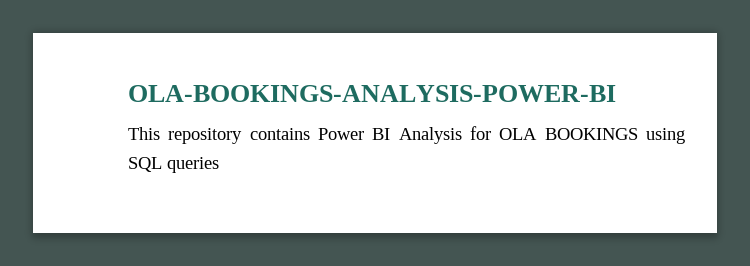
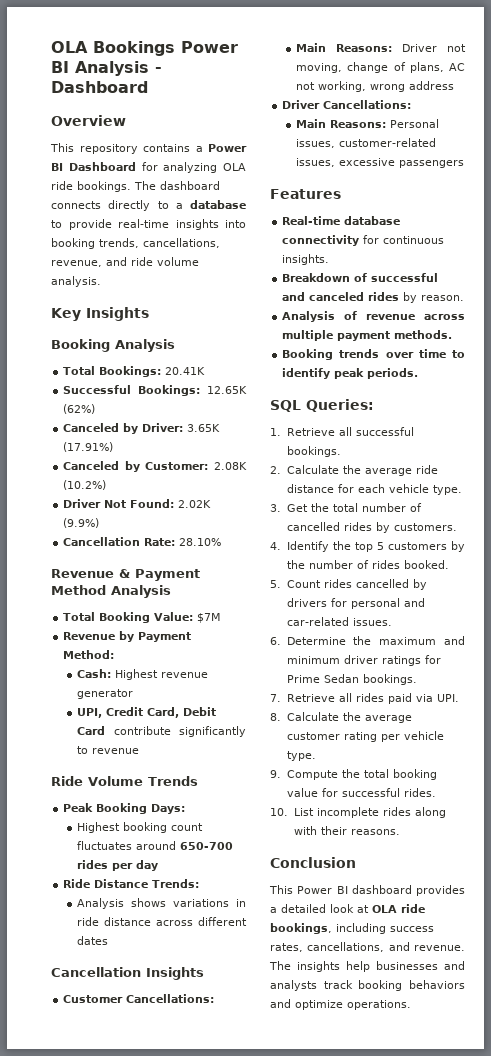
[128,85,616,102] OLA-BOOKINGS-ANALYSIS-POWER-BI -> [51,41,238,56] [51,61,162,76] [51,81,148,93] [51,115,126,126] OLA Bookings Power BI Analysis - Dashboard // Overview
[318,126,685,144] [128,157,219,173] Power BI Analysis for OLA BOOKINGS using SQL queries -> [195,144,247,152] [51,162,246,173] [51,181,220,192] [51,200,246,211] [51,219,246,230] [51,238,220,249] [51,257,199,267] [51,276,101,287] [51,307,149,321] [51,339,175,352] [63,366,206,377] [63,385,247,396] [63,404,96,414] [63,423,221,434] [63,442,114,452] [63,461,247,472] [63,480,107,490] [63,499,212,508] [63,518,100,528] [63,537,222,546] [51,569,200,581] [51,585,171,598] [63,612,221,623] [63,631,192,642] [63,650,115,659] [77,669,209,680] [77,689,134,699] [77,707,217,718] [77,726,246,737] [77,746,140,754] [51,776,198,786] [63,803,186,814] [77,822,204,833] [77,841,234,850] [77,860,159,871] [63,879,200,888] [77,898,246,909] [77,917,247,926] [77,936,109,945] [51,967,204,980] [63,994,215,1003] [296,43,466,52] [296,62,465,73] [296,81,455,92] [282,100,412,109] [296,119,440,128] [296,138,437,148] [296,158,465,168] [270,189,341,199] [282,216,401,225] [282,235,445,246] [282,254,330,265] [282,273,439,282] [282,292,465,303] [282,311,465,322] [282,330,453,341] [282,349,465,360] [282,368,419,379] [270,399,374,412] [270,427,414,436] [286,446,341,457] [270,465,438,476] [286,484,462,495] [270,503,422,512] [286,522,457,533] [270,541,465,552] [286,560,449,569] [270,579,427,590] [286,598,425,609] [286,617,392,626] [270,636,465,645] [286,655,441,666] [286,674,417,685] [270,693,459,704] [270,712,412,723] [286,731,444,742] [286,751,316,761] [270,769,437,780] [286,788,436,797] [270,807,446,818] [293,826,400,835] [270,857,356,868] [269,885,465,896] [270,904,425,913] [270,923,434,934] [270,942,465,952] [269,961,465,972] [270,980,465,991] [270,999,411,1010] a Power BI Dashboard for analyzing OLA ride bookings. The dashboard connects directly to a database to provide real-time insights into booking trends, cancellations, revenue, and ride volume analysis. // Key Insights // Booking Analysis // Total Bookings: 20.41K // Successful Bookings: 12.65K (62%) // Canceled by Driver: 3.65K (17.91%) // Canceled by Customer: 2.08K (10.2%) // Driver Not Found: 2.02K (9.9%) // Cancellation Rate: 28.10% // Revenue & Payment Method Analysis // Total Booking Value: $7M // Revenue by Payment Method: // Cash: Highest revenue generator // UPI, Credit Card, Debit Card contribute significantly to revenue // Ride Volume Trends // Peak Booking Days: // Highest booking count fluctuates around 650-700 rides per day // Ride Distance Trends: // Analysis shows variations in ride distance across different dates // Cancellation Insights // Customer Cancellations: // Main Reasons: Driver not moving, change of plans, AC not working, wrong address // Driver Cancellations: // Main Reasons: Personal issues, customer-related issues, excessive passengers // Features // Real-time database connectivity for continuous insights. // Breakdown of successful and canceled rides by reason. // Analysis of revenue across multiple payment methods. // Booking trends over time to identify peak periods. // SQL Queries: // 1. Retrieve all successful bookings. // 2. Calculate the average ride distance for each vehicle type. // 3. Get the total number of cancelled rides by customers. // 4. Identify the top 5 customers by the number of rides booked. // 5. Count rides cancelled by drivers for personal and car-related issues. // 6. Determine the maximum and minimum driver ratings for Prime Sedan bookings. // 7. Retrieve all rides paid via UPI. // 8. Calculate the average customer rating per vehicle type. // 9. Compute the total booking value for successful rides. // 10. List incomplete rides along with their reasons. // Conclusion // This Power BI dashboard provides a detailed look at OLA ride bookings, including success rates, cancellations, and revenue. The insights help businesses and analysts track booking behaviors and optimize operations.

